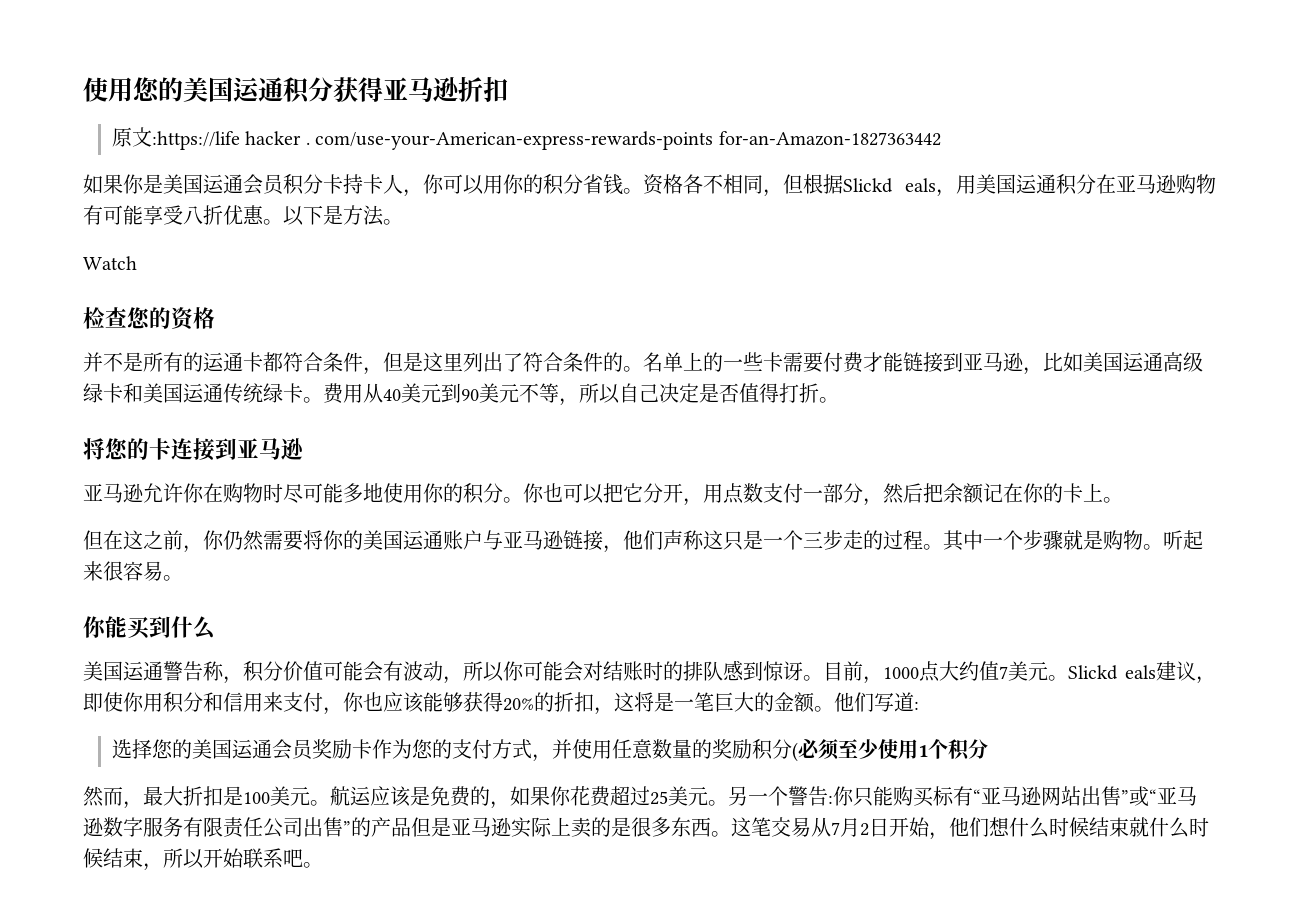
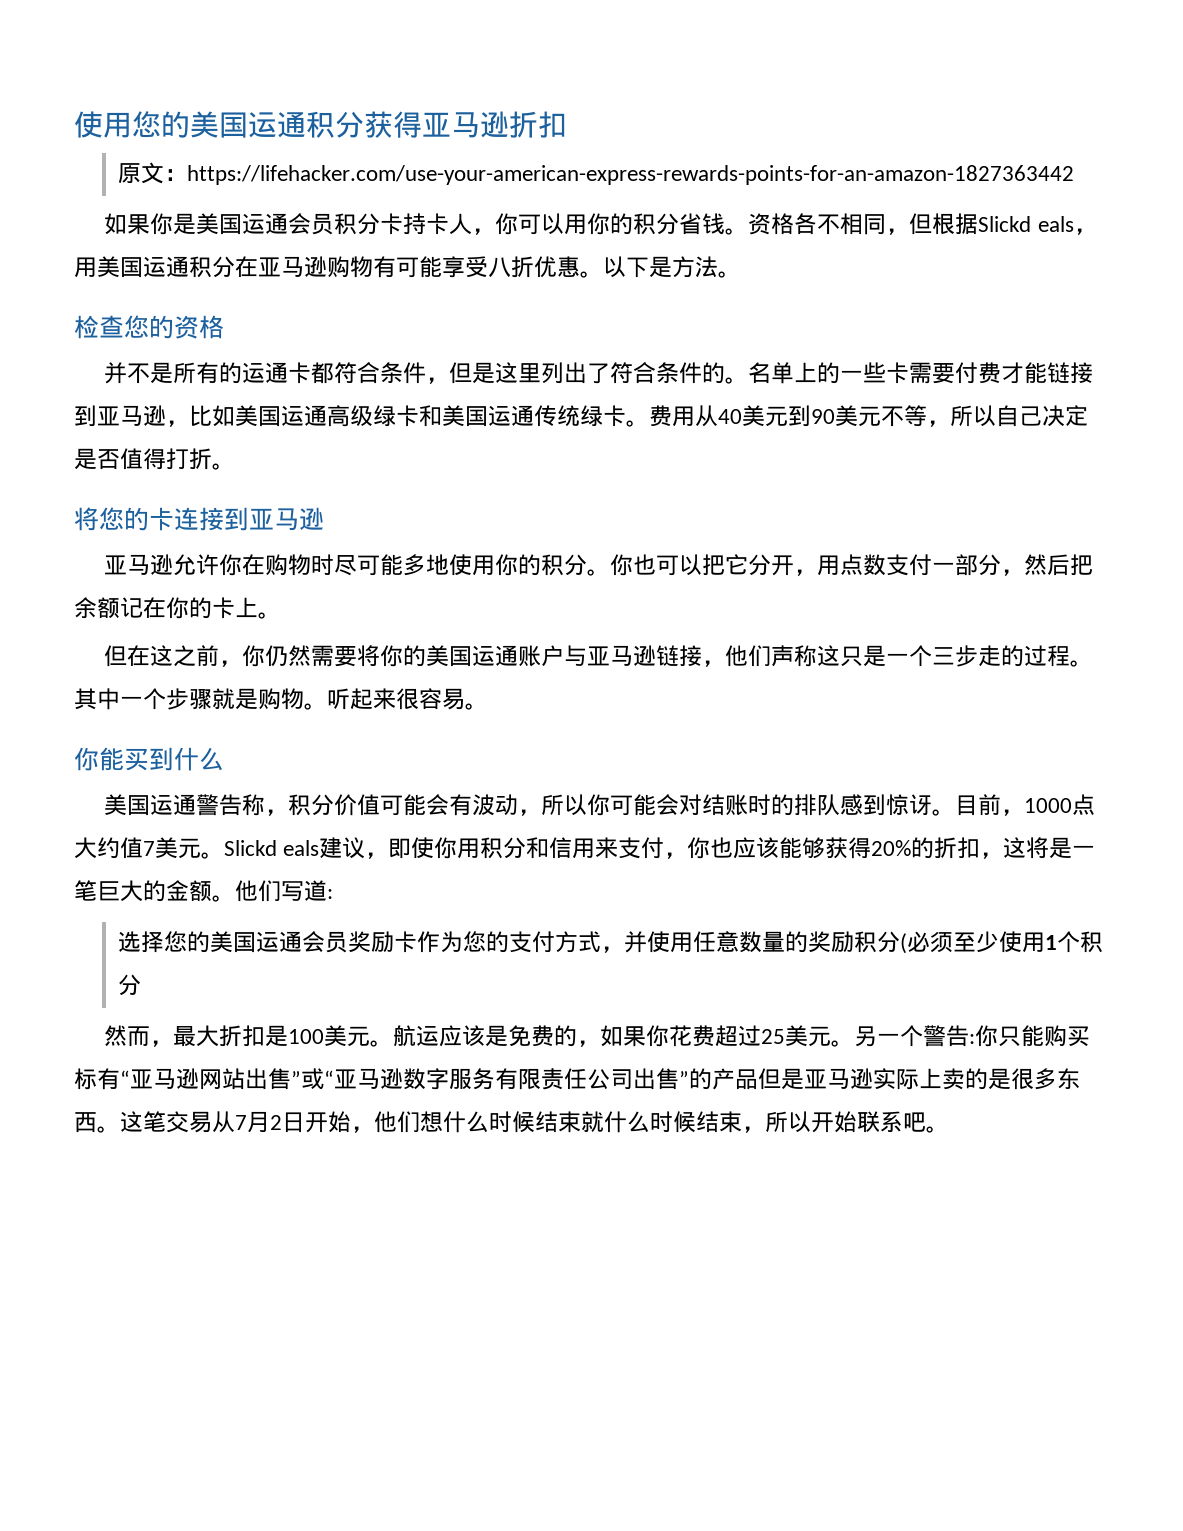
[151,131,941,150] :https://life hacker . com/use-your-American-express-rewards-points for-an-Amazon-1827363442 -> [164,165,1075,185] ：https://lifehacker.com/use-your-american-express-rewards-points-for-an-amazon-1827363442
[83,256,137,270] // Watch -> (741, 274) none

